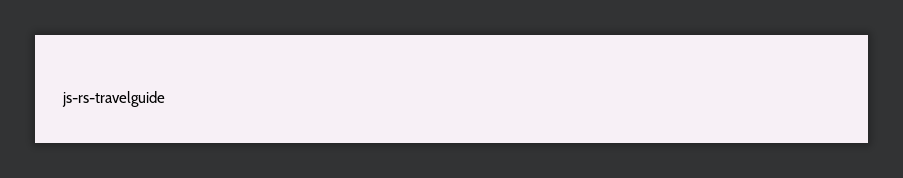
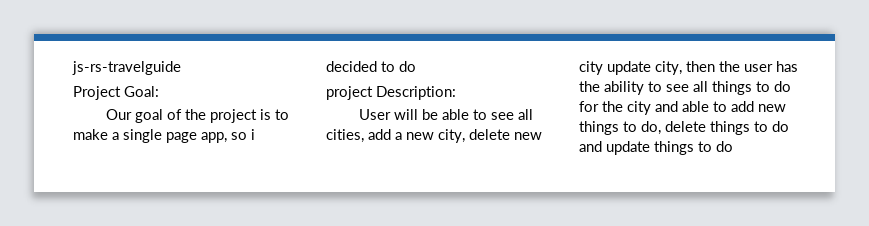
(165, 99) none -> [73,86,159,100] [106,109,290,123] [73,129,255,143] [326,61,416,72] [326,86,456,100] [359,109,534,120] [326,129,542,143] [579,61,798,75] [579,81,791,95] [579,101,786,115] [579,121,789,135] [579,141,733,155] // Project Goal: // Our goal of the project is to make a single page app, so i decided to do // project Description: // User will be able to see all cities, add a new city, delete new city update city, then the user has the ability to see all things to do for the city and able to add new things to do, delete things to do and update things to do

